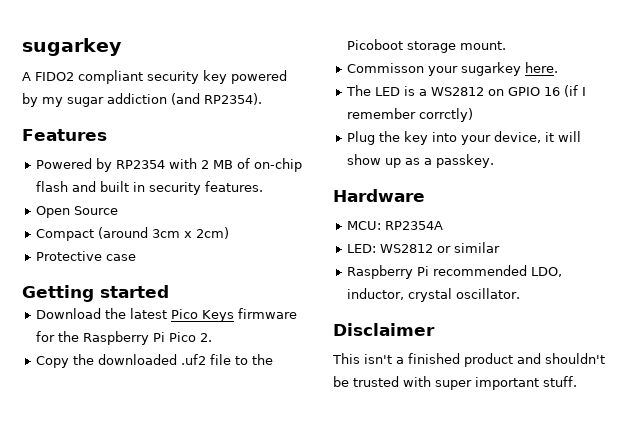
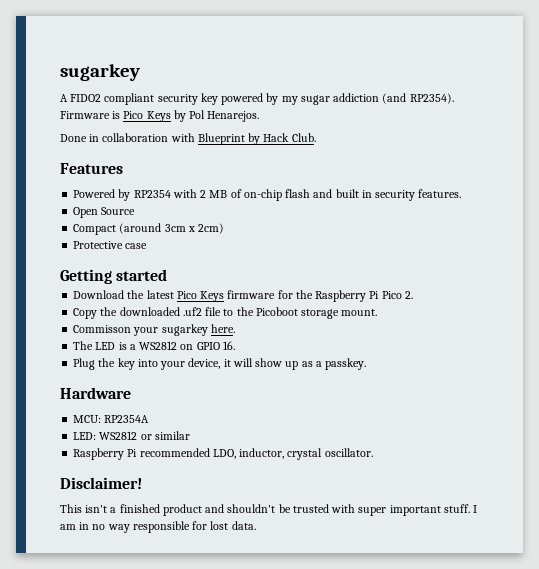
(262, 99) none -> [60,110,260,122] [60,133,316,145] Firmware is Pico Keys by Pol Henarejos. // Done in collaboration with Blueprint by Hack Club.
[544,85,587,97] [347,108,474,122] 16 (if I remember corrctly) -> [222,341,235,350] 16.
[333,323,435,336] Disclaimer -> [60,477,142,489] Disclaimer!
(577, 381) none -> [473,505,478,513] [60,521,256,533] I am in no way responsible for lost data.

